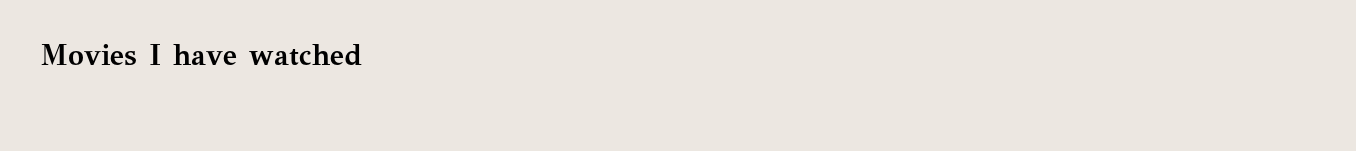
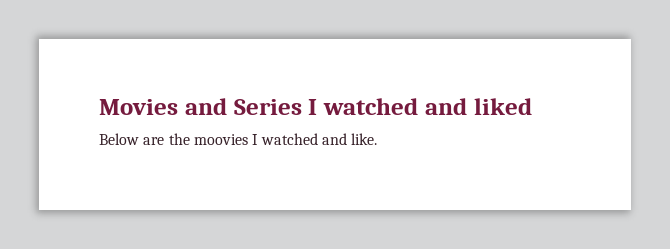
[149,44,362,66] I have watched -> [184,98,532,115] [99,133,378,145] and Series I watched and liked // Below are the moovies I watched and like.

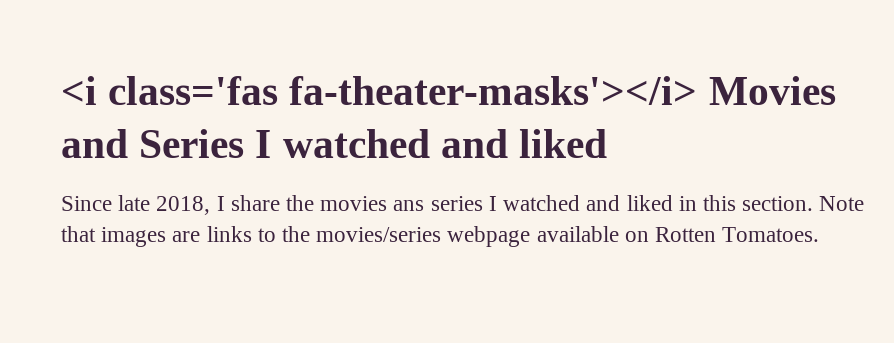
(99, 107) none -> [61,76,698,105] <i class='fas fa-theater-masks'></i>
[99,133,378,145] Below are the moovies I watched and like. -> [61,195,865,215] [61,226,820,247] Since late 2018, I share the movies ans series I watched and liked in this section. Note that images are links to the movies/series webpage available on Rotten Tomatoes.

